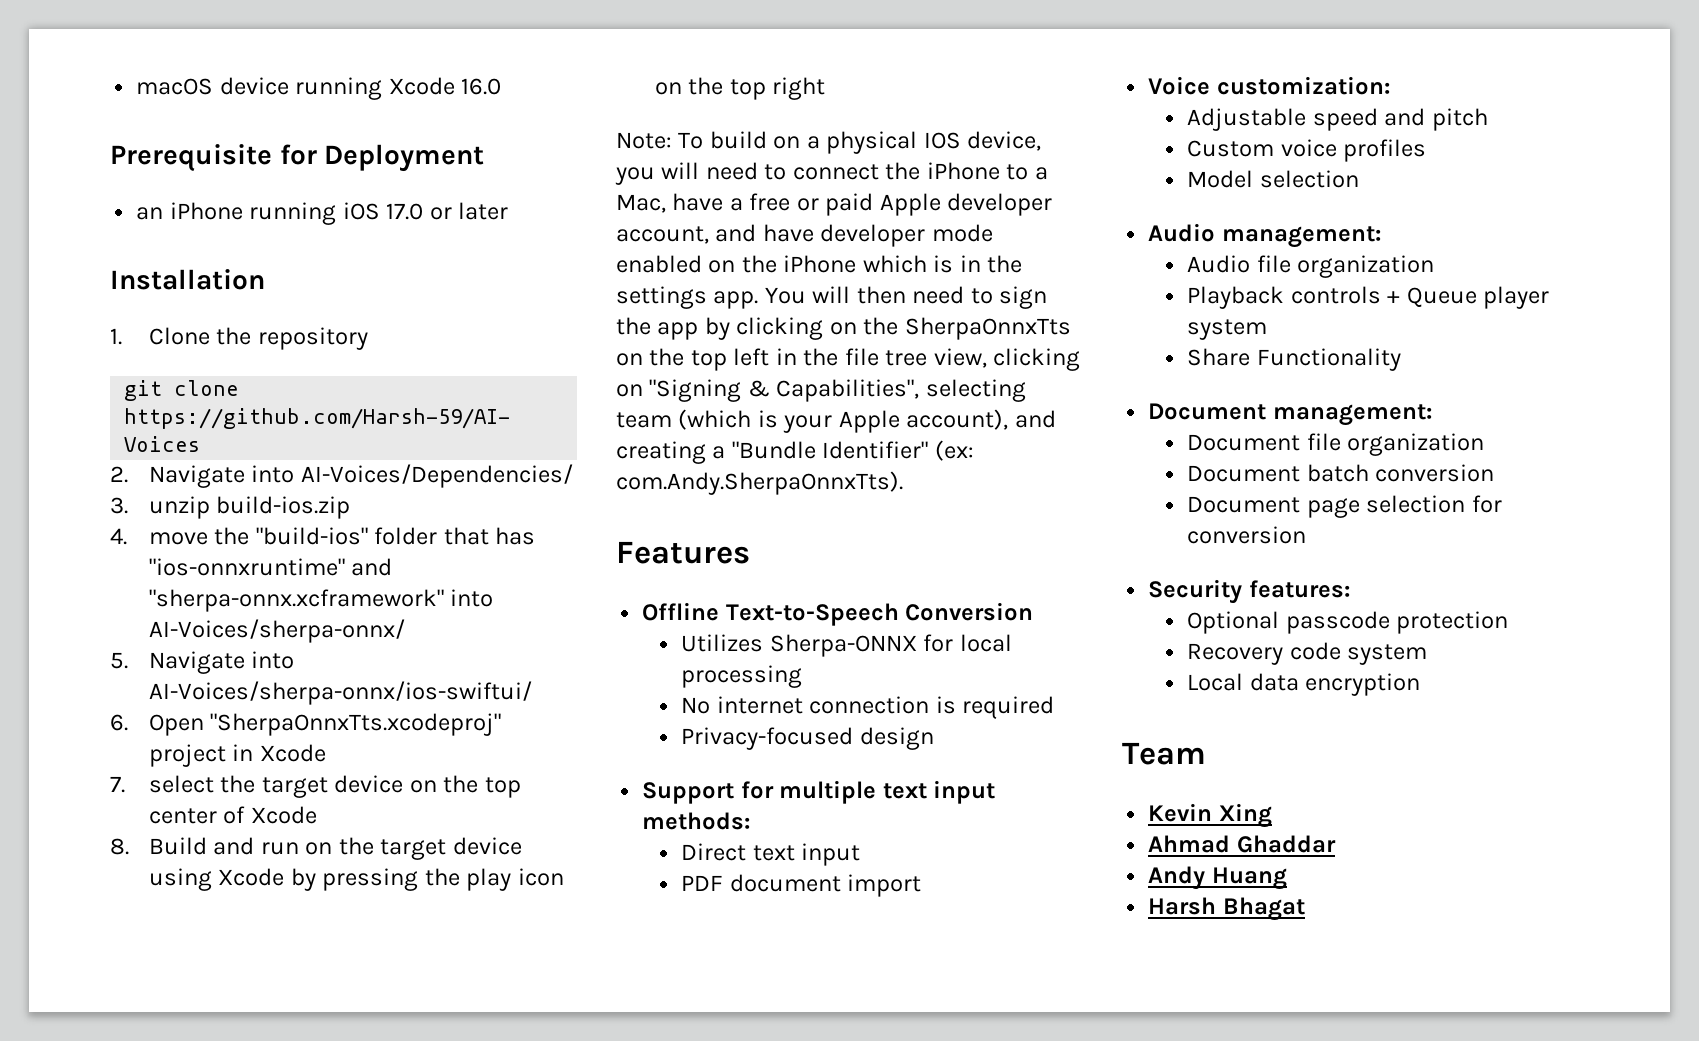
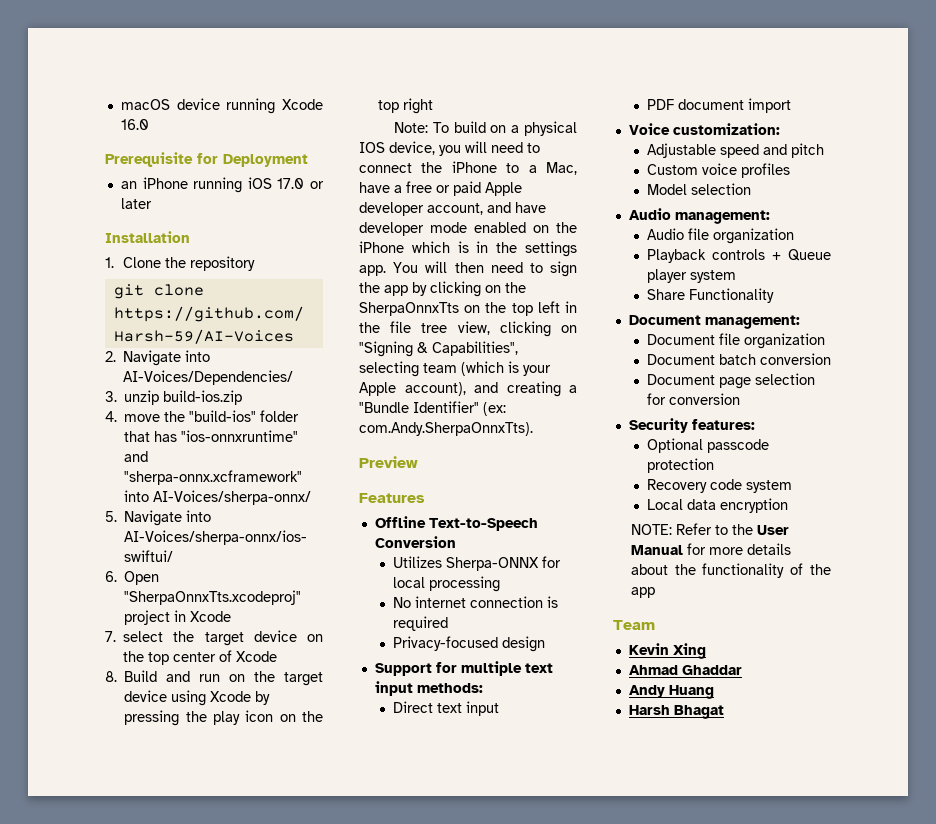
(903, 483) none -> [359,456,418,468] // Preview
(1421, 684) none -> [630,523,789,535] [630,543,791,555] [630,563,831,578] [630,587,655,598] // NOTE: Refer to the User Manual for more details about the functionality of the app

